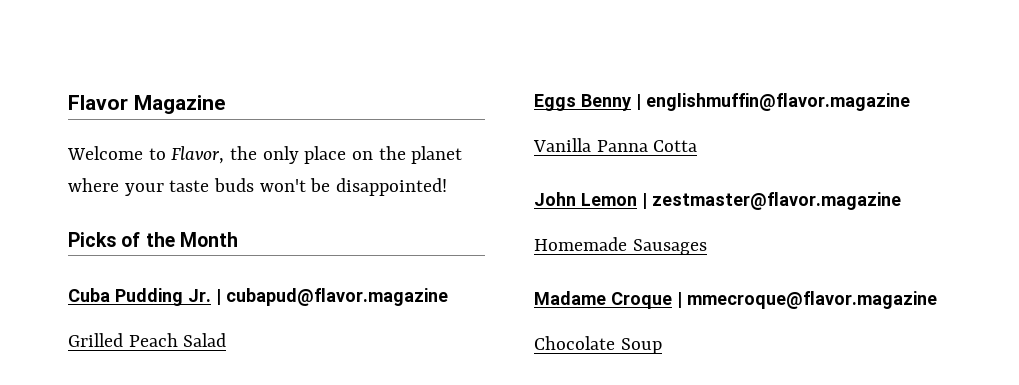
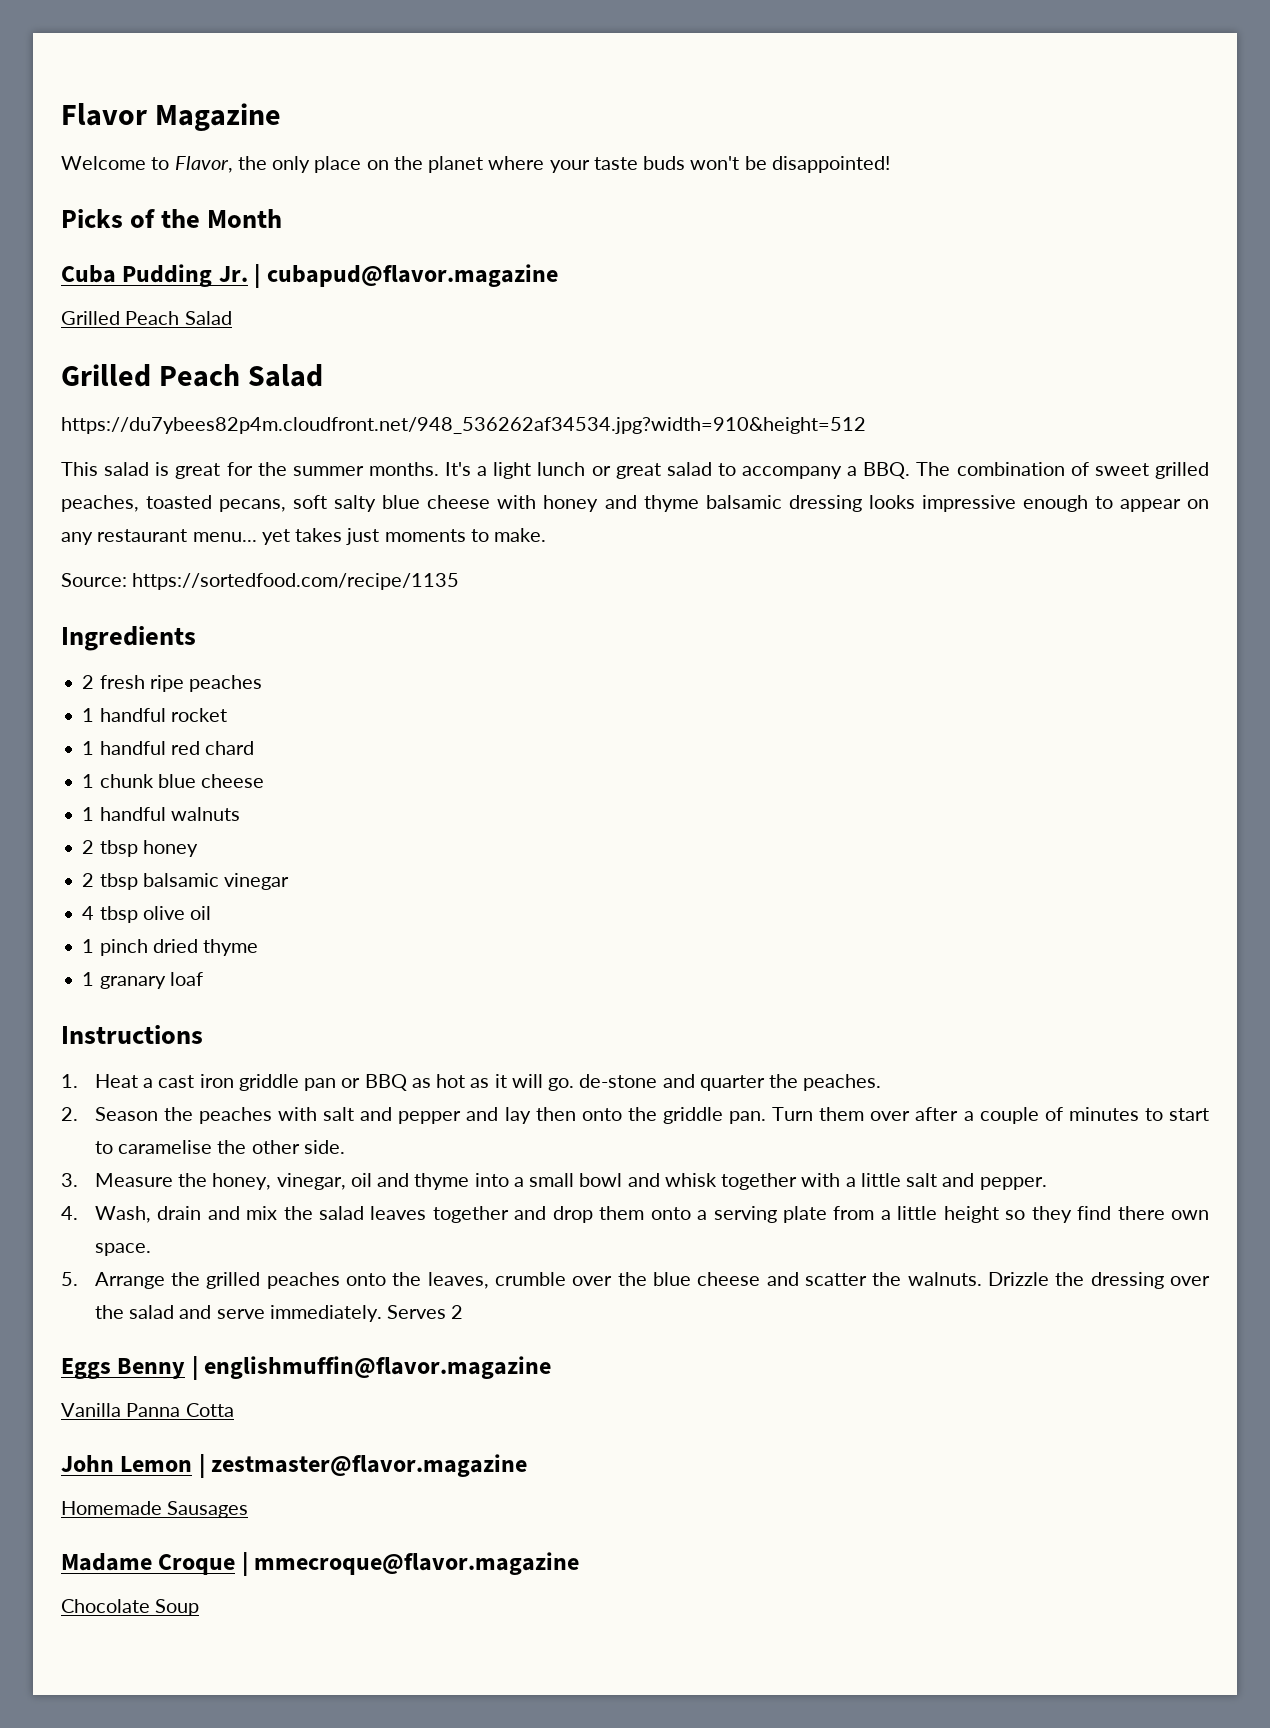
(227, 340) none -> [61,364,324,387] [61,417,866,434] [61,462,1210,479] [61,495,1209,512] [61,528,547,545] [61,573,460,590] [61,626,196,651] [82,675,263,692] [82,708,227,722] [82,741,255,755] [82,774,265,788] [82,807,240,821] [82,840,198,857] [82,873,290,890] [82,906,212,923] [82,939,259,956] [82,972,203,989] [61,1025,203,1044] [61,1074,882,1091] [61,1107,1209,1124] [94,1140,345,1154] [61,1173,1047,1190] [61,1206,1210,1223] [94,1243,151,1256] [61,1272,1210,1289] [94,1305,464,1322] // Grilled Peach Salad // https://du7ybees82p4m.cloudfront.net/948_536262af34534.jpg?width=910&height=512 // This salad is great for the summer months. It's a light lunch or great salad to accompany a BBQ. The combination of sweet grilled peaches, toasted pecans, soft salty blue cheese with honey and thyme balsamic dressing looks impressive enough to appear on any restaurant menu... yet takes just moments to make. // Source: https://sortedfood.com/recipe/1135 // Ingredients // 2 fresh ripe peaches // 1 handful rocket // 1 handful red chard // 1 chunk blue cheese // 1 handful walnuts // 2 tbsp honey // 2 tbsp balsamic vinegar // 4 tbsp olive oil // 1 pinch dried thyme // 1 granary loaf // Instructions // 1. Heat a cast iron griddle pan or BBQ as hot as it will go. de-stone and quarter the peaches. // 2. Season the peaches with salt and pepper and lay then onto the griddle pan. Turn them over after a couple of minutes to start to caramelise the other side. // 3. Measure the honey, vinegar, oil and thyme into a small bowl and whisk together with a little salt and pepper. // 4. Wash, drain and mix the salad leaves together and drop them onto a serving plate from a little height so they find there own space. // 5. Arrange the grilled peaches onto the leaves, crumble over the blue cheese and scatter the walnuts. Drizzle the dressing over the salad and serve immediately. Serves 2

